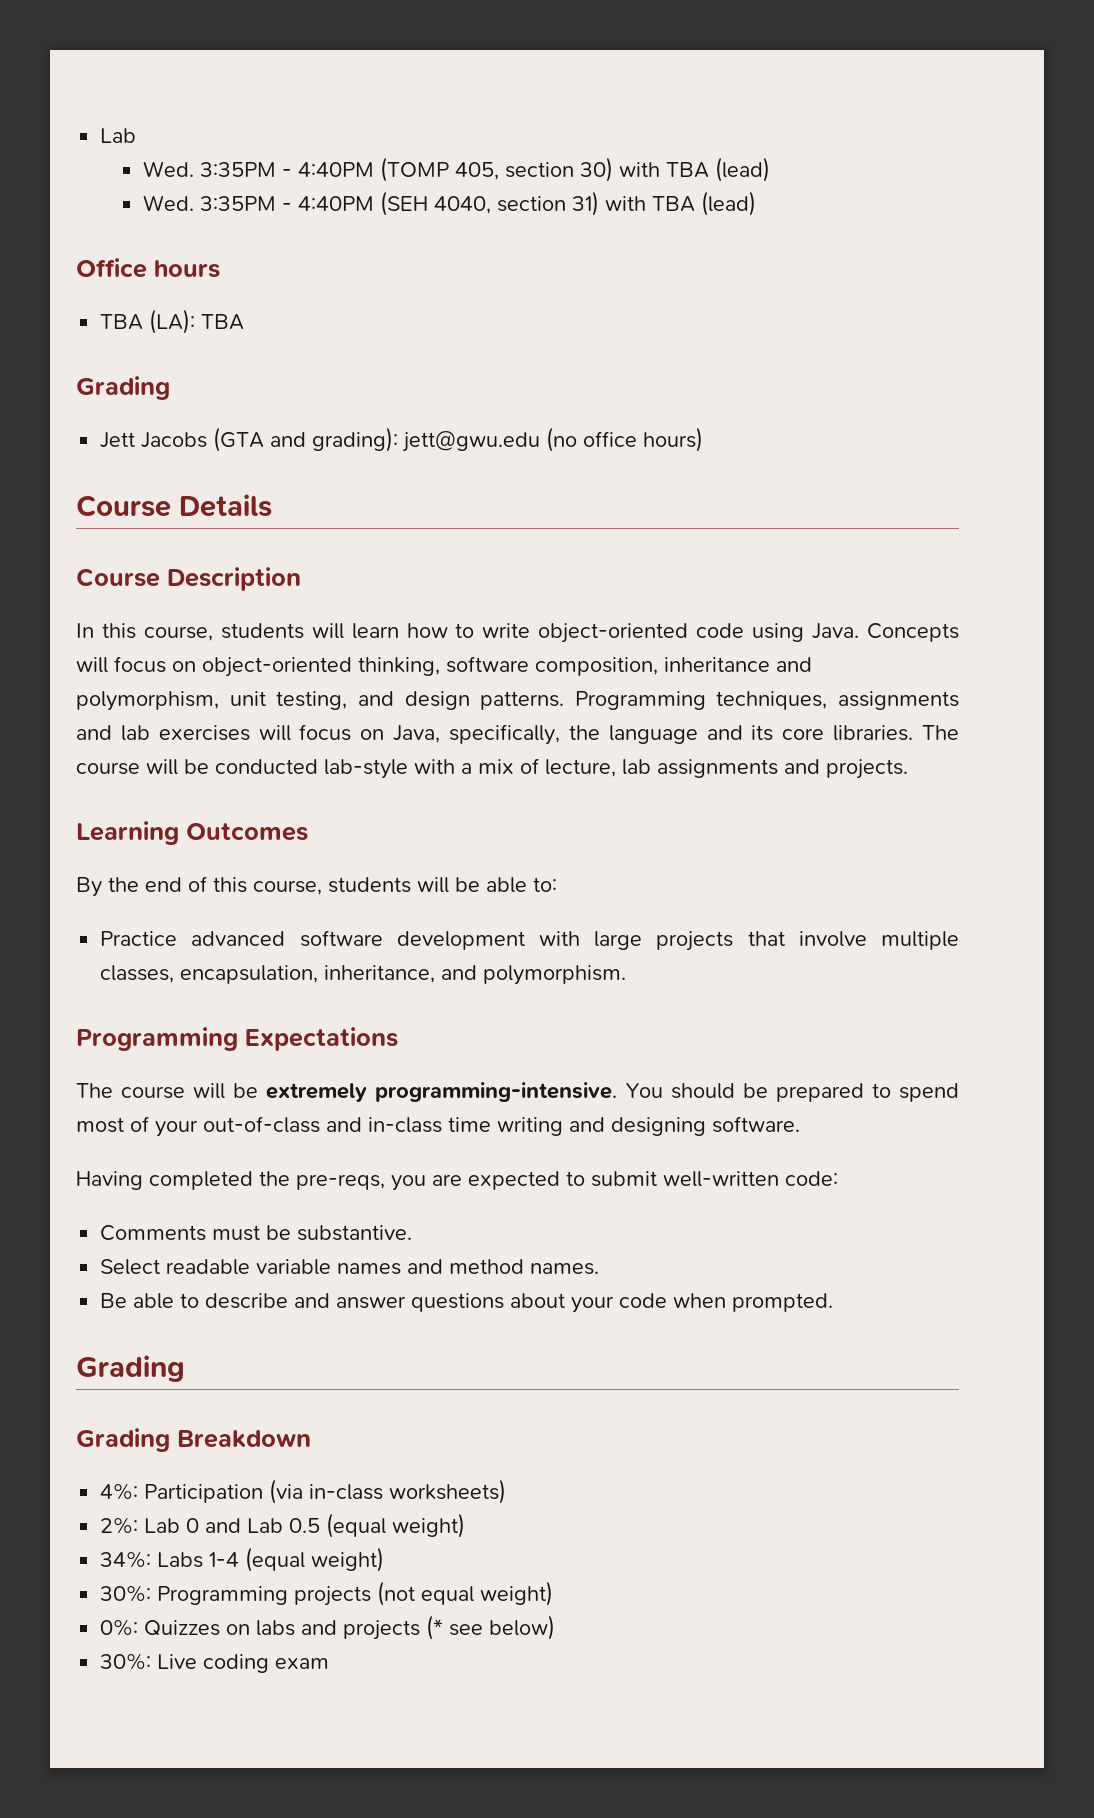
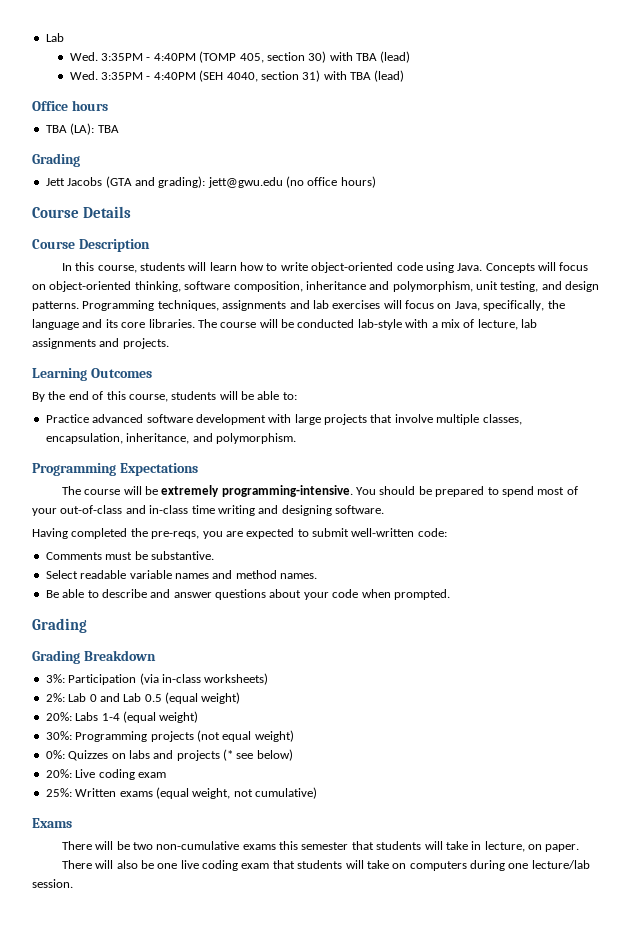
[100,1483,139,1500] 4%: -> [45,674,65,683] 3%:
[100,1551,152,1568] 34%: -> [45,712,72,721] 20%:
[100,1653,152,1670] 30%: -> [45,769,72,778] 20%:
(330, 1663) none -> [45,787,317,799] [32,818,72,828] [61,841,580,852] [61,860,590,871] [32,879,73,888] // 25%: Written exams (equal weight, not cumulative) // Exams // There will be two non-cumulative exams this semester that students will take in lecture, on paper. // There will also be one live coding exam that students will take on computers during one lecture/lab session.

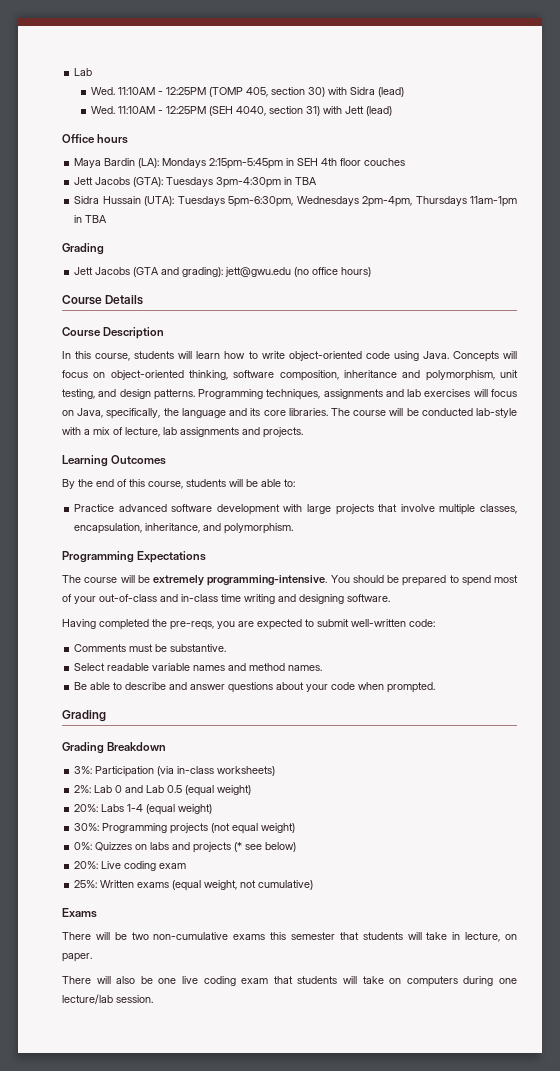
[101,53,196,61] 3:35PM - 4:40PM -> [118,87,207,95] 11:10AM - 12:25PM
[356,53,378,61] TBA -> [350,87,376,95] Sidra
[101,72,196,80] 3:35PM - 4:40PM -> [118,106,207,114] 11:10AM - 12:25PM
[350,72,372,80] TBA -> [345,106,365,114] Jett
[45,123,95,135] TBA (LA): -> [74,158,406,169] [74,177,318,188] [74,196,517,207] [74,215,83,223] Maya Bardin (LA): Mondays 2:15pm-5:45pm in SEH 4th floor couches // Jett Jacobs (GTA): Tuesdays 3pm-4:30pm in TBA // Sidra Hussain (UTA): Tuesdays 5pm-6:30pm, Wednesdays 2pm-4pm, Thursdays 11am-1pm in

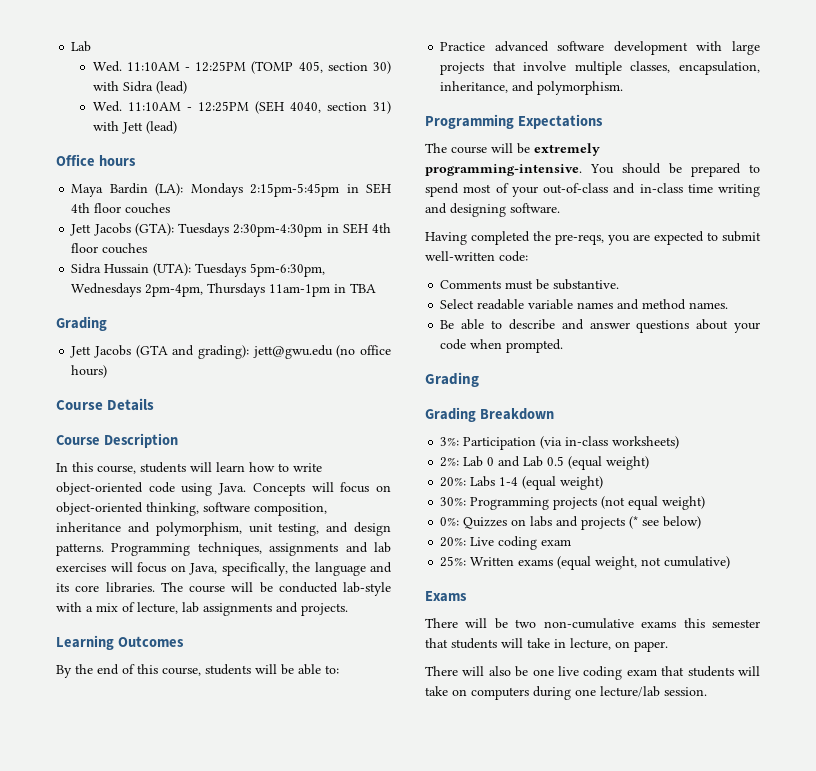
[216,177,318,188] 3pm-4:30pm in TBA -> [233,223,392,237] [71,243,148,254] 2:30pm-4:30pm in SEH 4th floor couches

